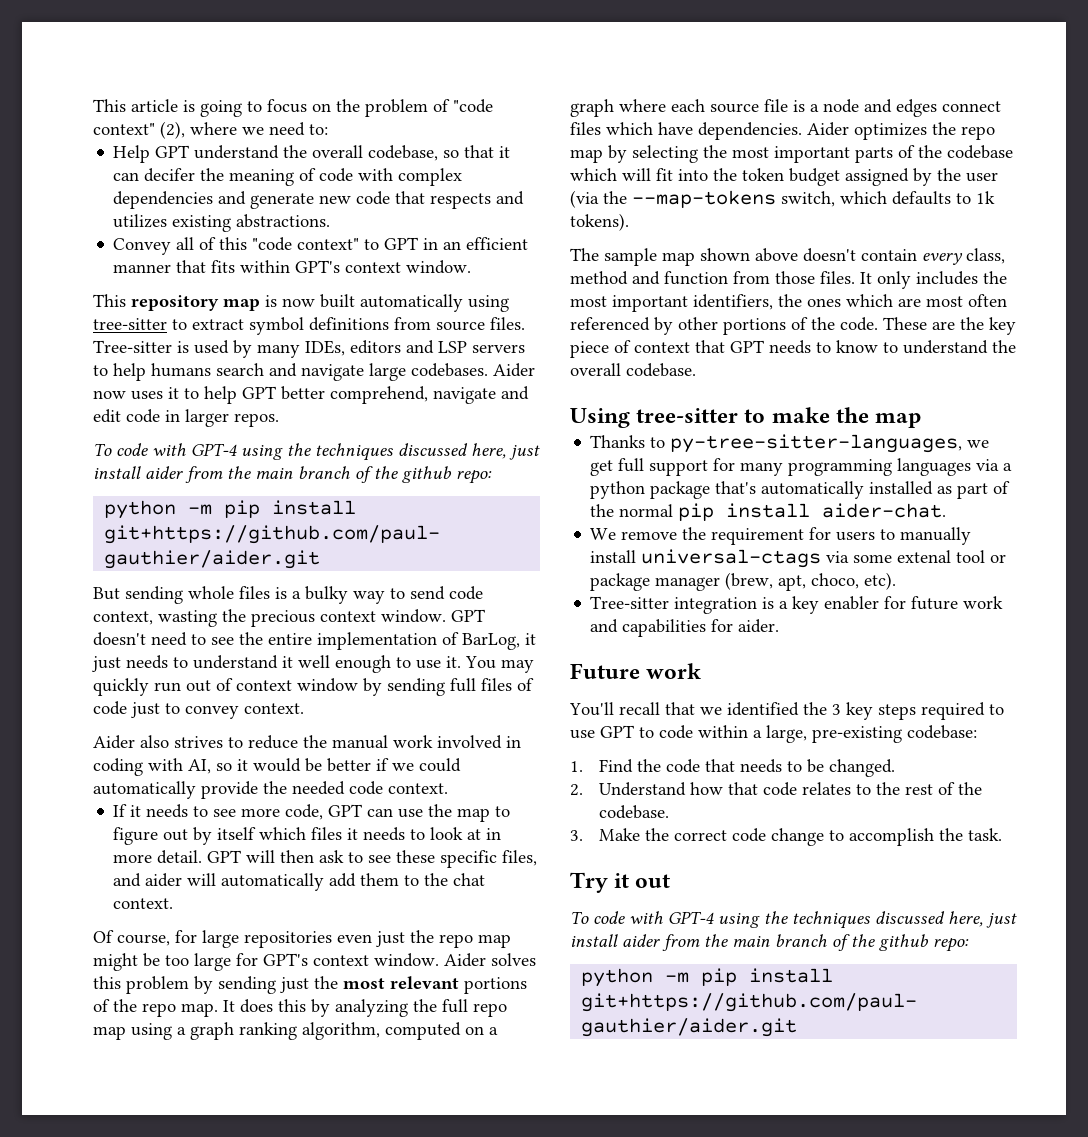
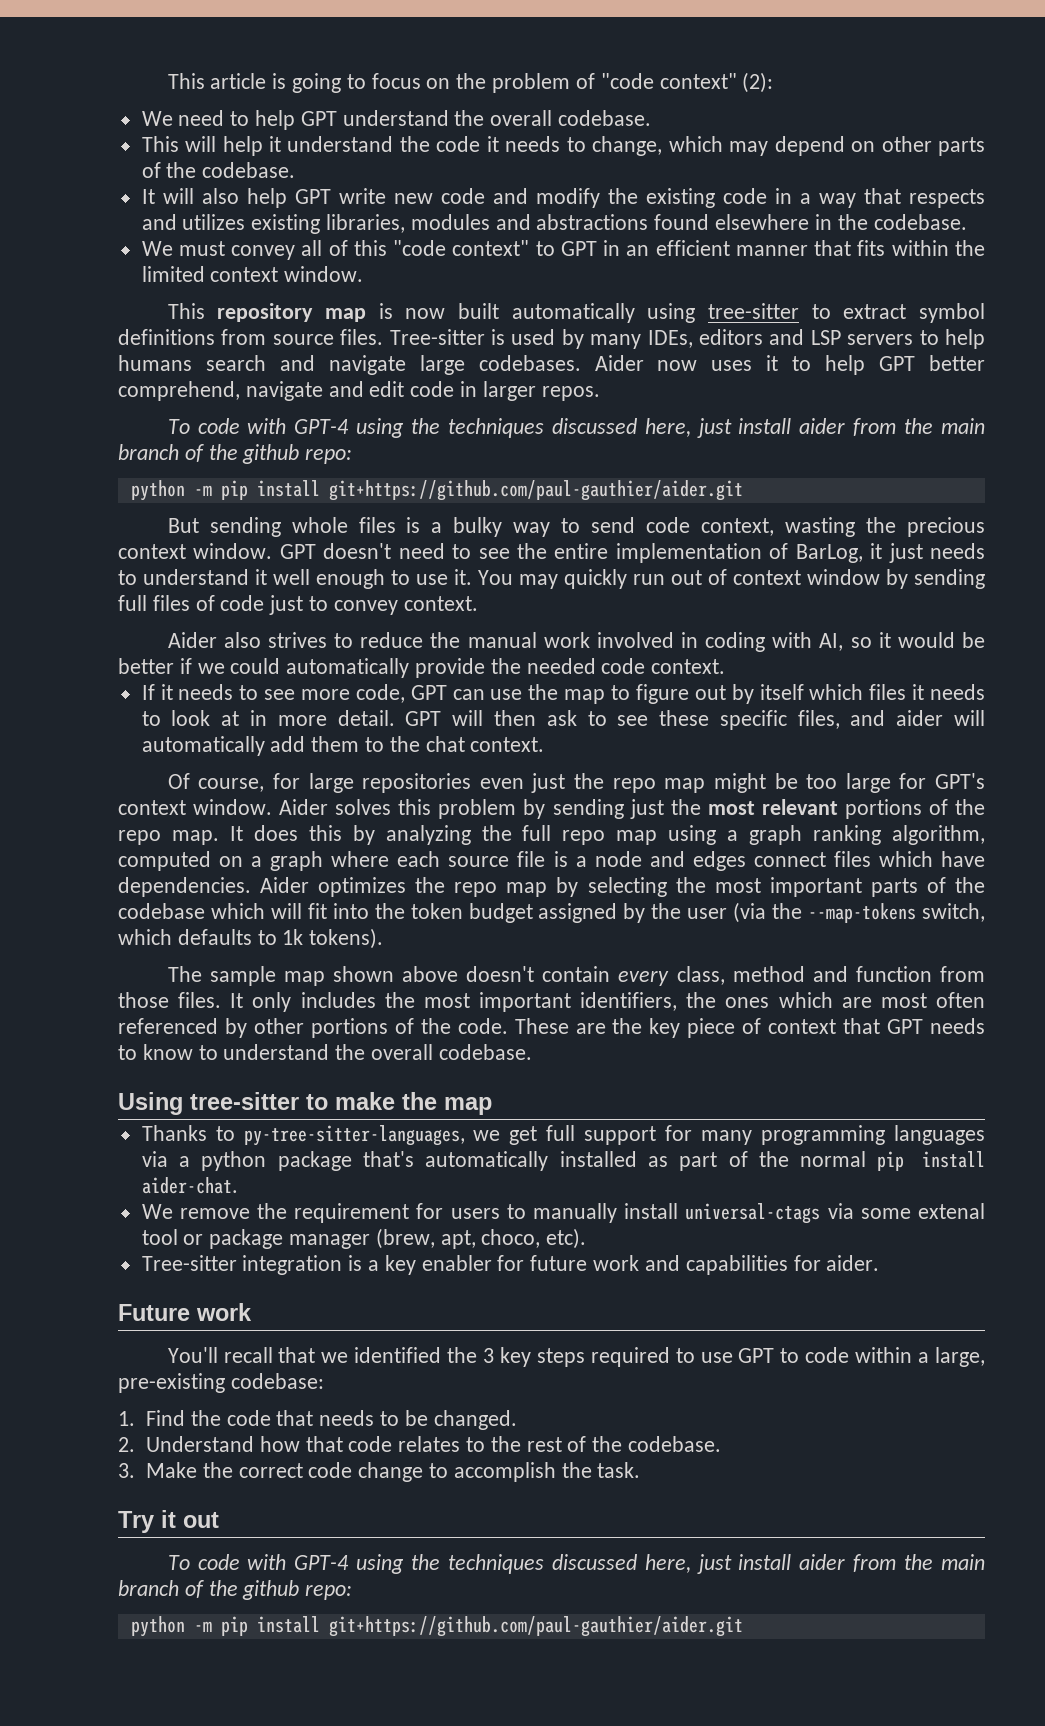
[160,121,328,139] [113,145,511,163] [113,168,463,186] [113,191,391,209] (2), where we need to: // Help GPT understand the overall codebase, so that it can decifer the meaning of code with complex dependencies and generate new code -> [742,72,774,93] [141,110,652,130] [141,136,986,156] [141,162,296,178] [141,188,856,208] (2): // We need to help GPT understand the overall codebase. // This will help it understand the code it needs to change, which may depend on other parts of the codebase. // It will also help GPT write new code and modify the existing code in a way
[236,214,331,228] [113,238,172,255] abstractions. // Convey -> [326,214,967,233] [141,241,296,260] libraries, modules and abstractions found elsewhere in the codebase. // We must convey
[295,260,341,273] GPT's -> [954,240,985,256] [141,266,205,282] the limited

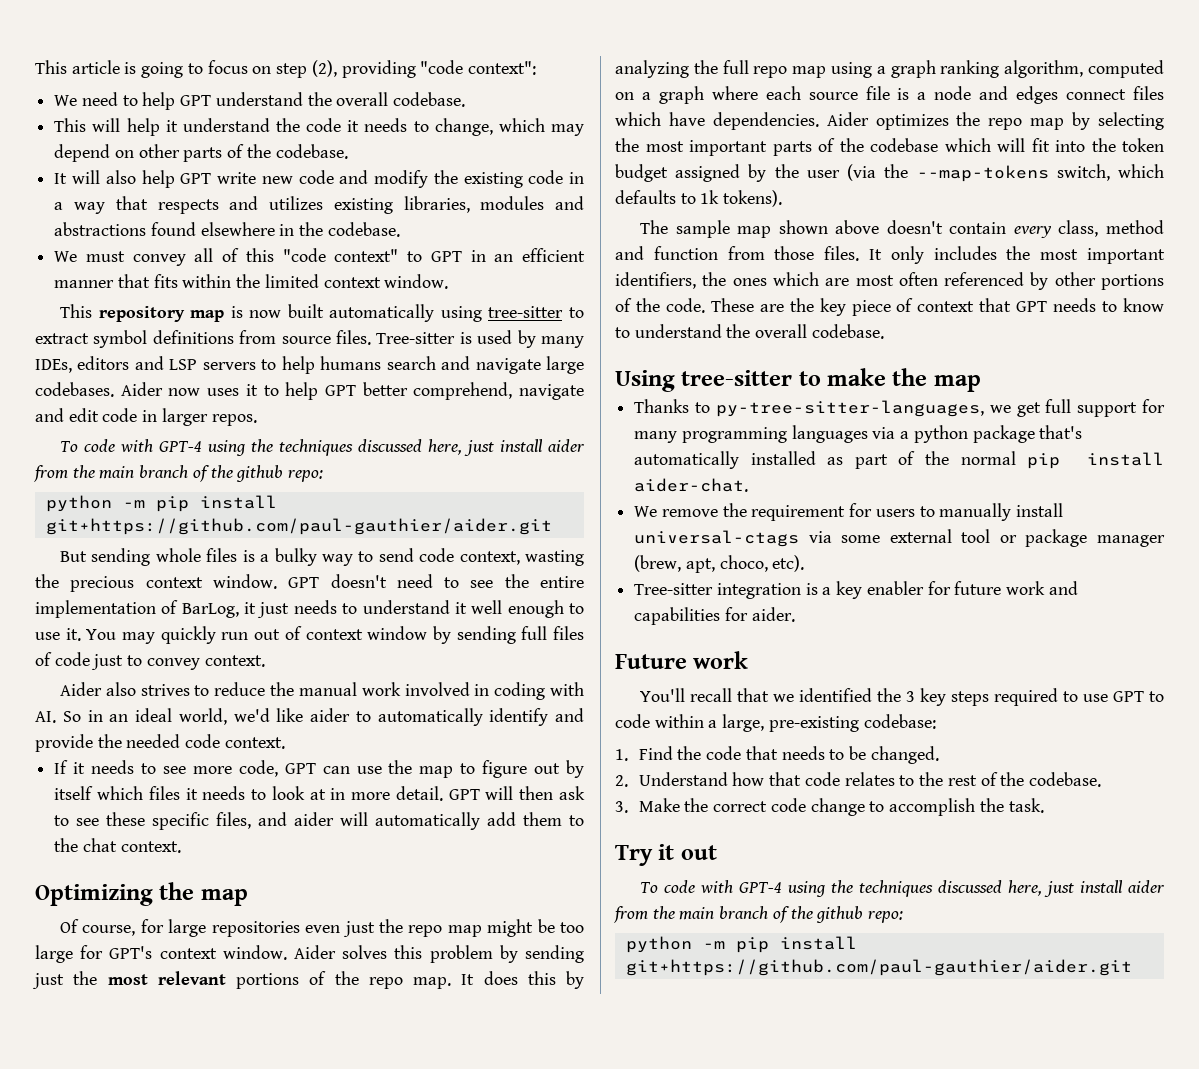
[456,72,774,93] the problem of "code context" (2): -> [276,60,536,78] step (2), providing "code context":
[819,632,986,651] [118,658,410,678] AI, so it would be better if we could automatically -> [35,708,584,726] AI. So in an ideal world, we'd like aider to automatically identify and
(545, 744) none -> [35,882,248,906] // Optimizing the map
[917,1203,985,1219] extenal -> [889,529,952,543] external

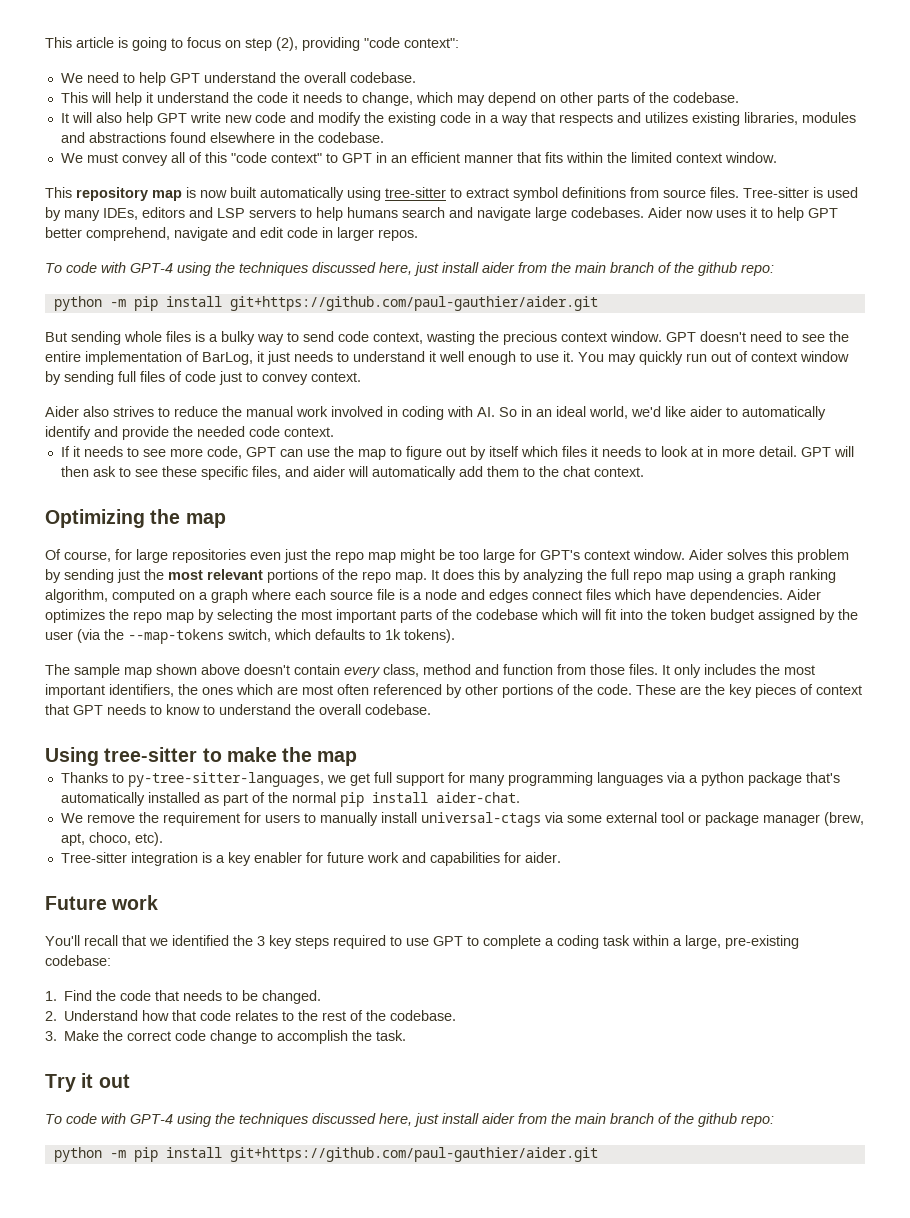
[851,300,891,316] piece -> [755,684,796,698] pieces
[615,714,650,728] code -> [483,935,630,949] complete a coding task

